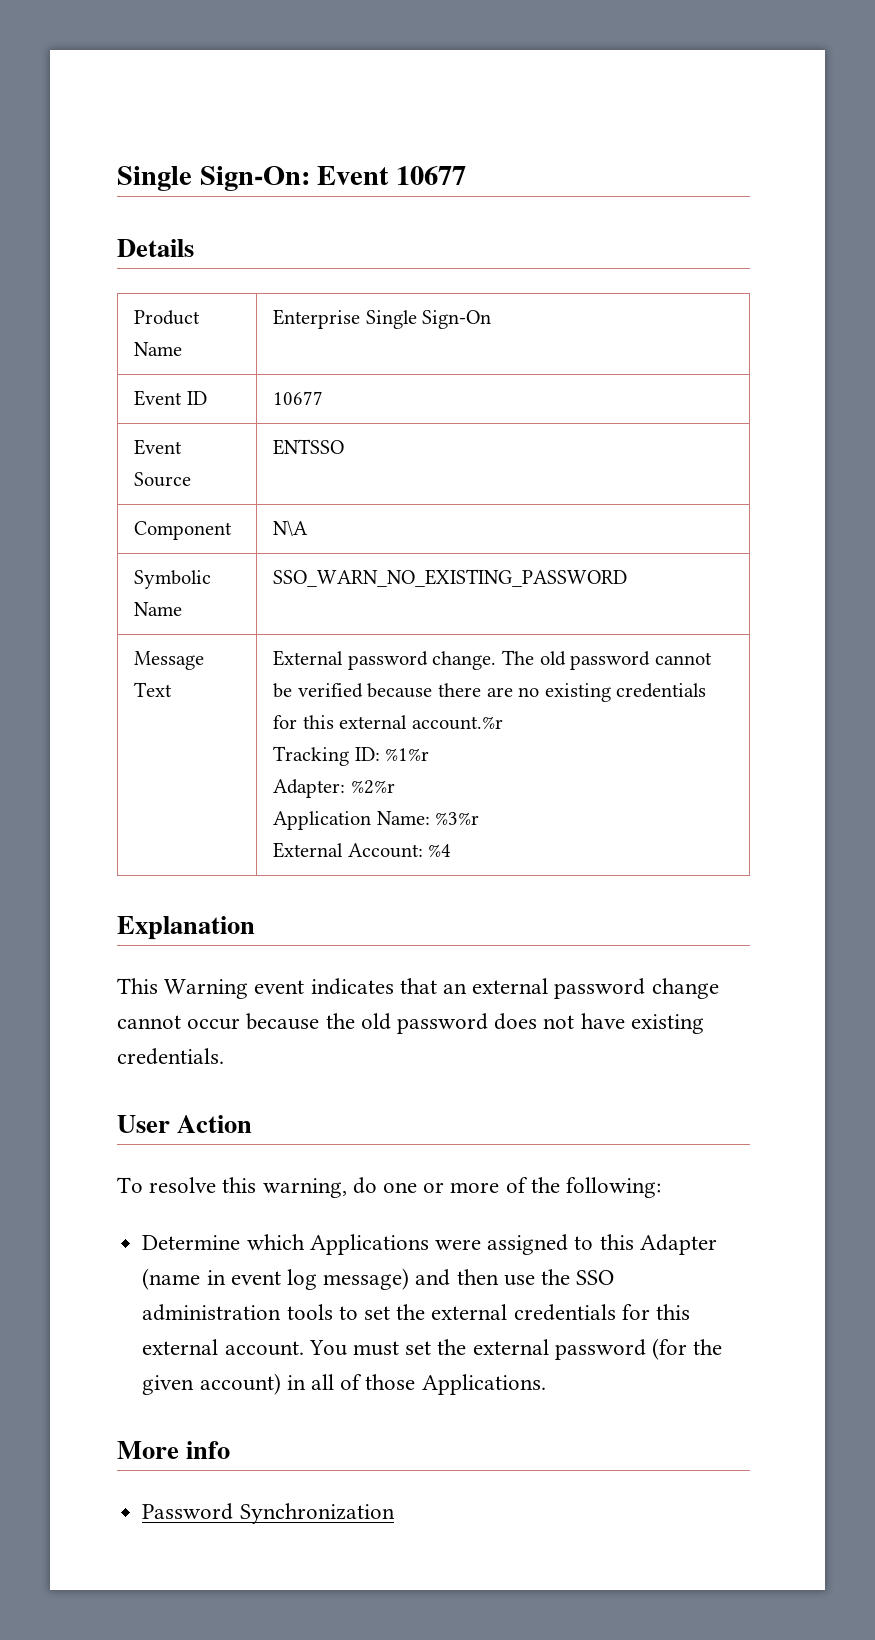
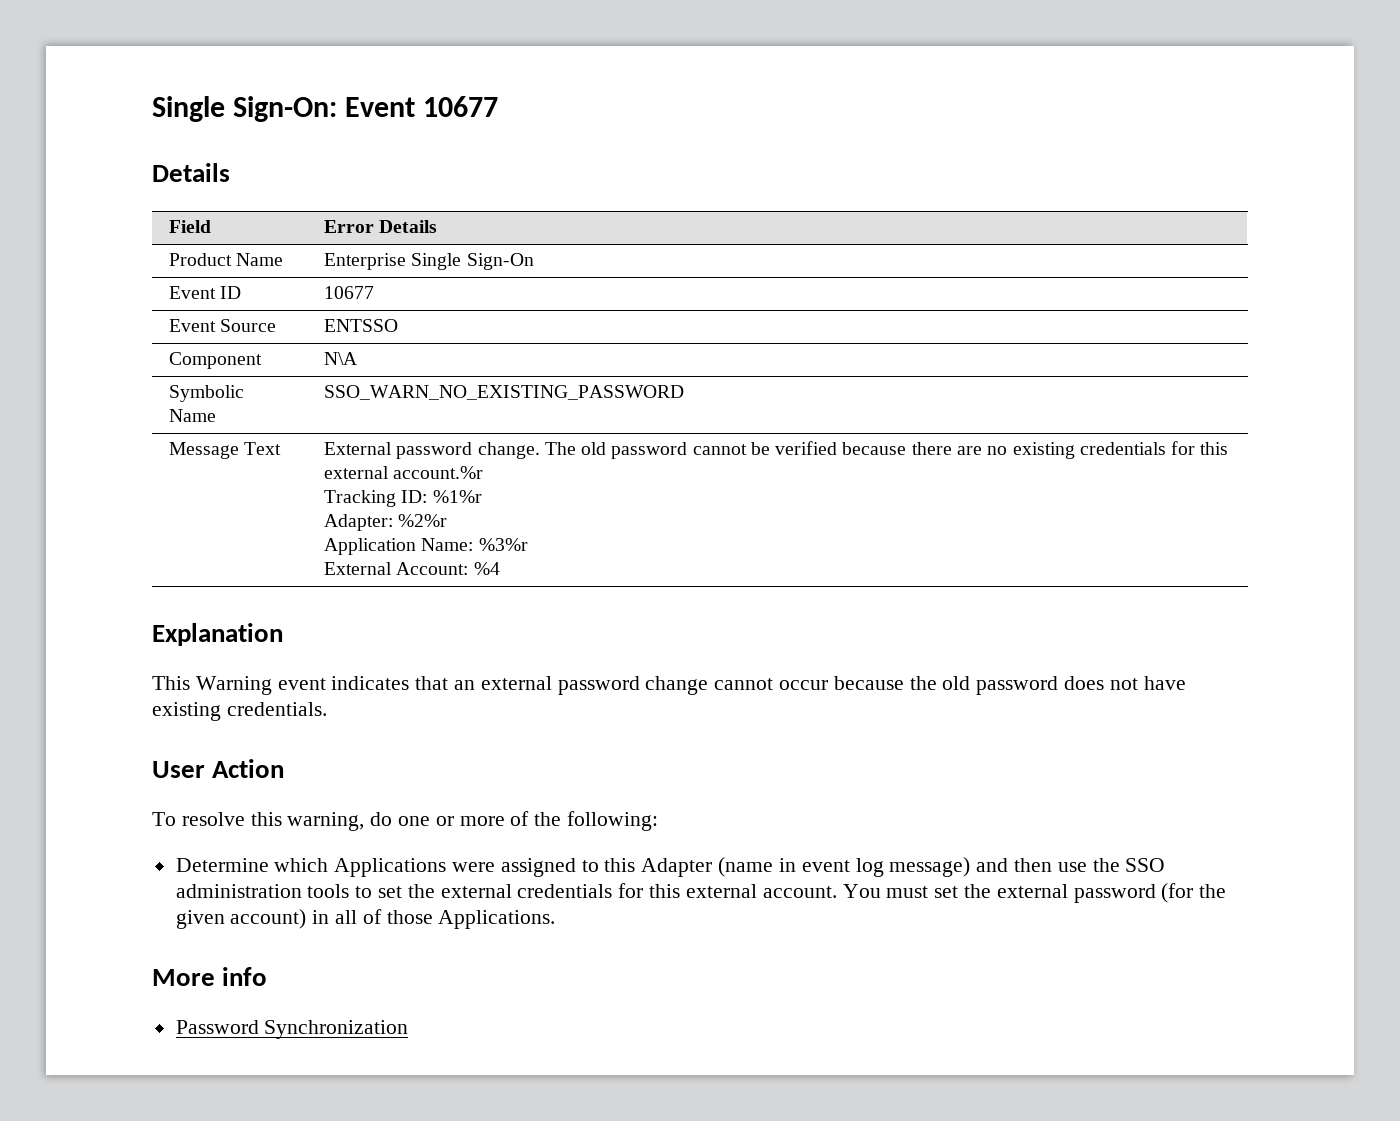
(194, 248) none -> [169,220,212,233] [324,220,438,233] // Field | Error Details

